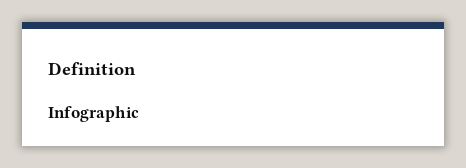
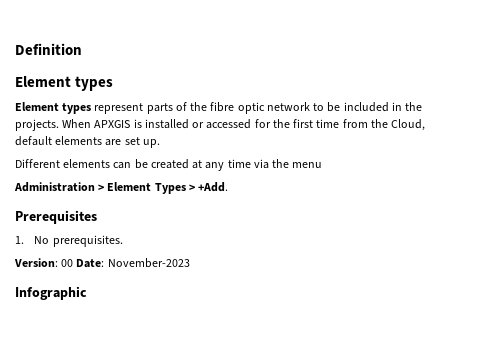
(136, 68) none -> [15,76,114,91] [15,102,423,114] [15,119,426,131] [15,136,160,148] [15,159,323,171] [14,182,229,194] [15,210,97,224] [15,235,123,247] [14,258,190,268] // Element types // Element types represent parts of the fibre optic network to be included in the projects. When APXGIS is installed or accessed for the first time from the Cloud, default elements are set up. // Different elements can be created at any time via the menu // Administration > Element Types > +Add. // Prerequisites // 1. No prerequisites. // Version: 00 Date: November-2023

